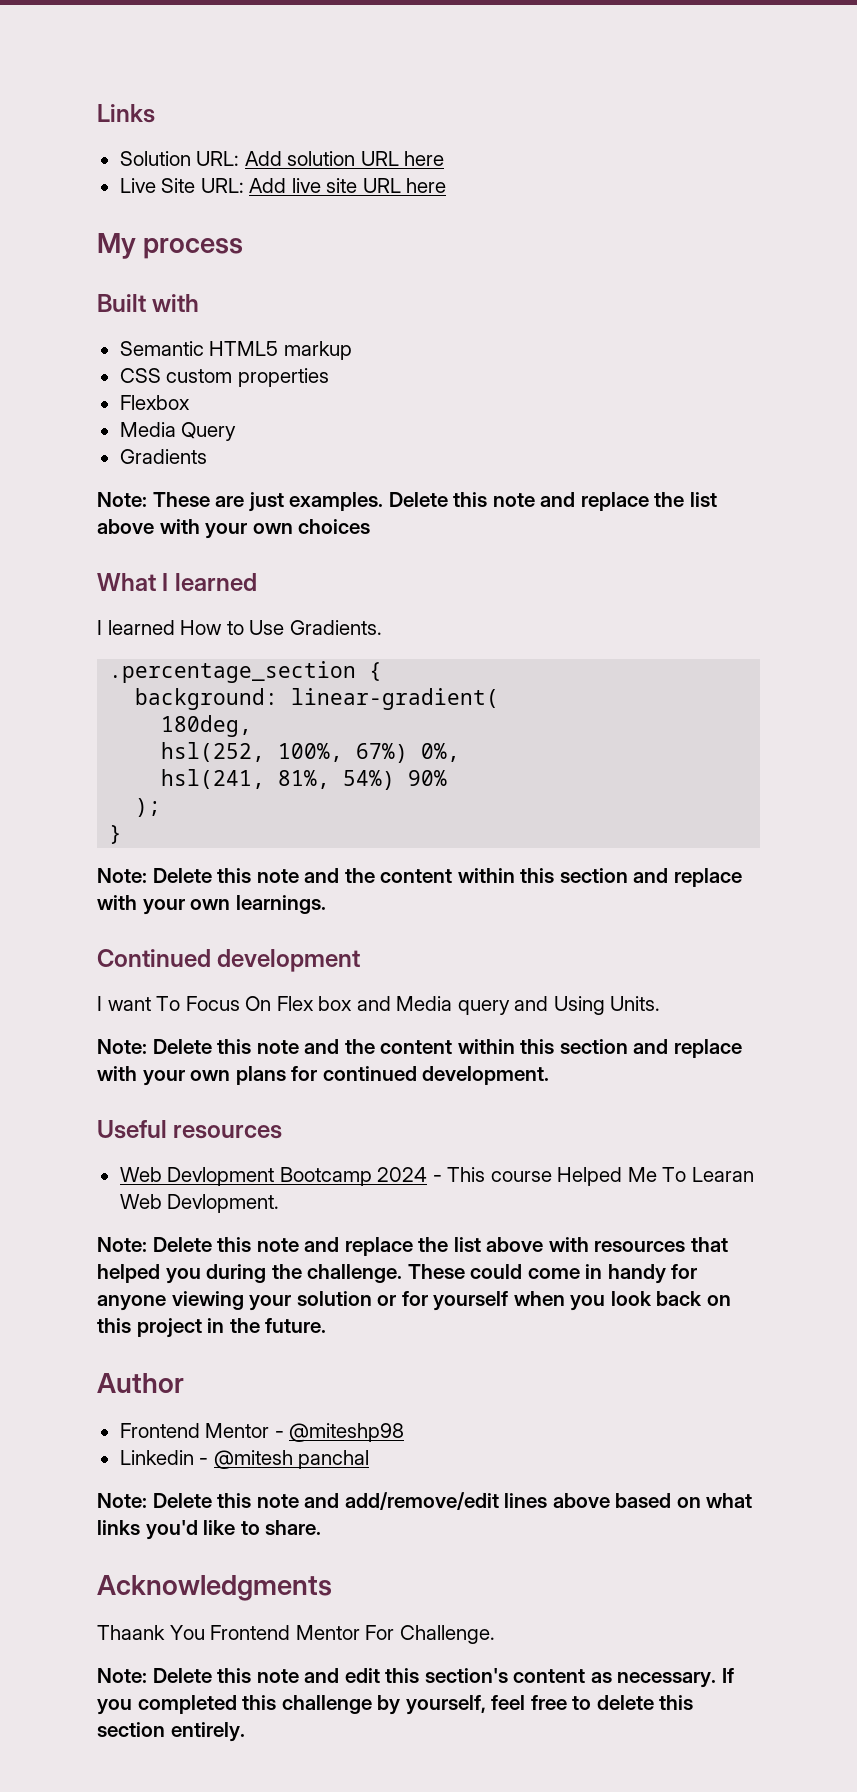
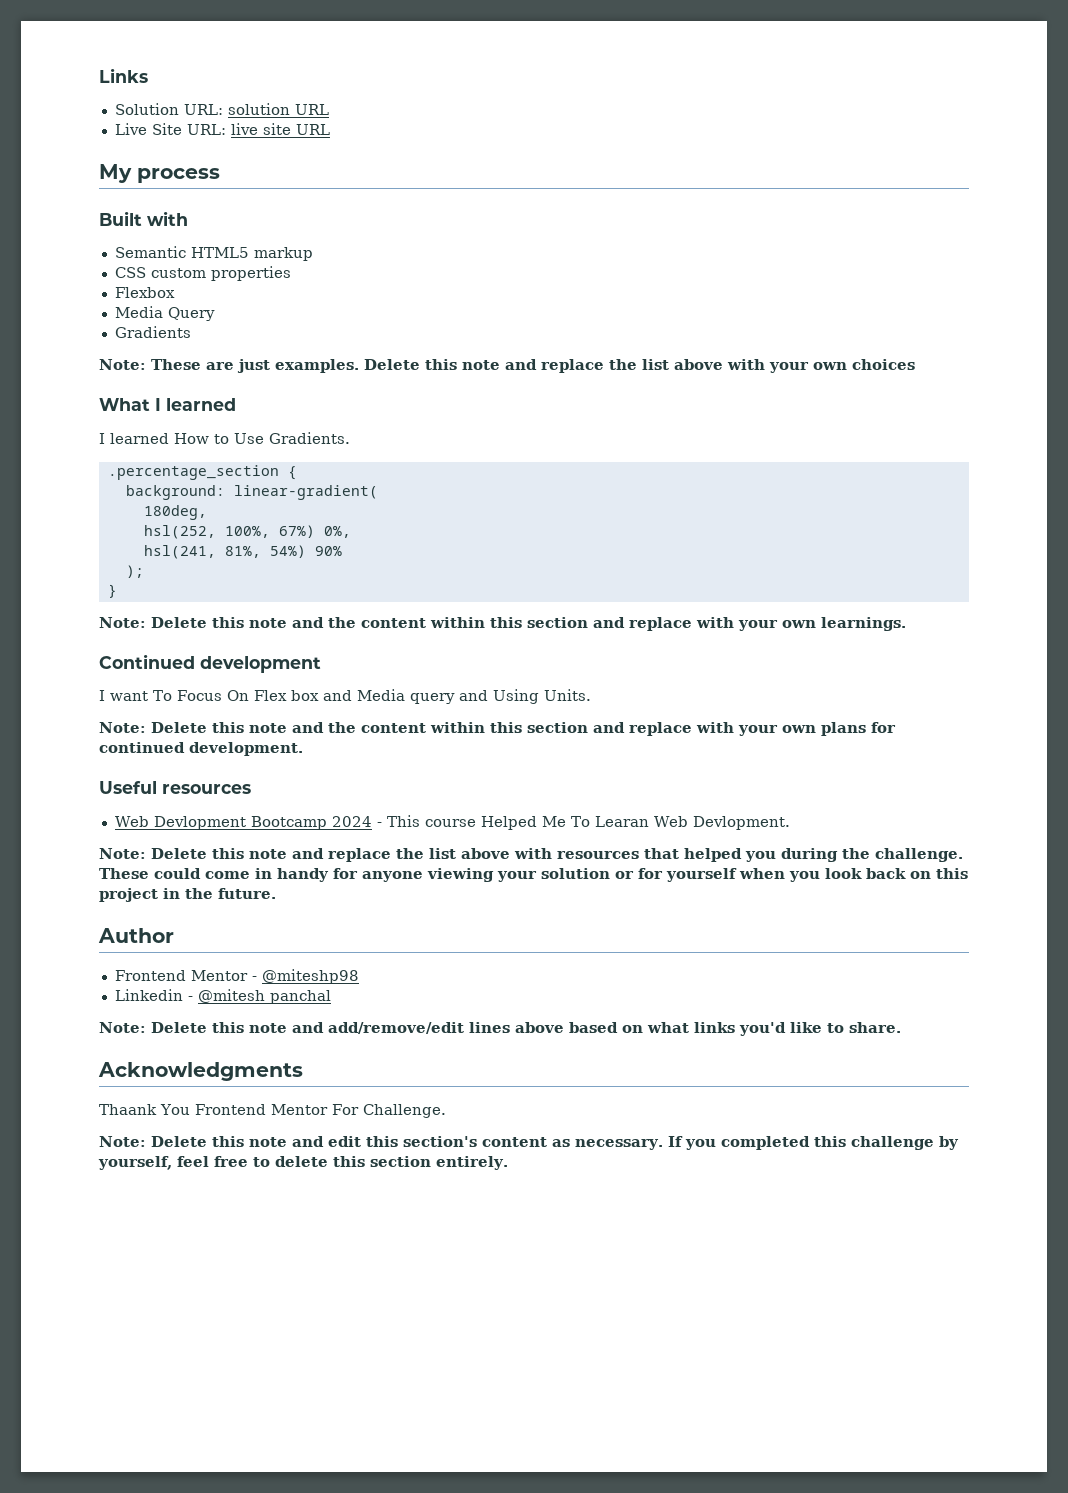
[244,151,282,166] Add -> (223, 109) none
[404,151,445,166] here -> (329, 109) none
[249,178,287,193] Add -> (226, 129) none
[406,178,447,193] here -> (330, 129) none

